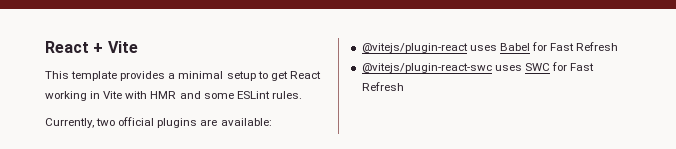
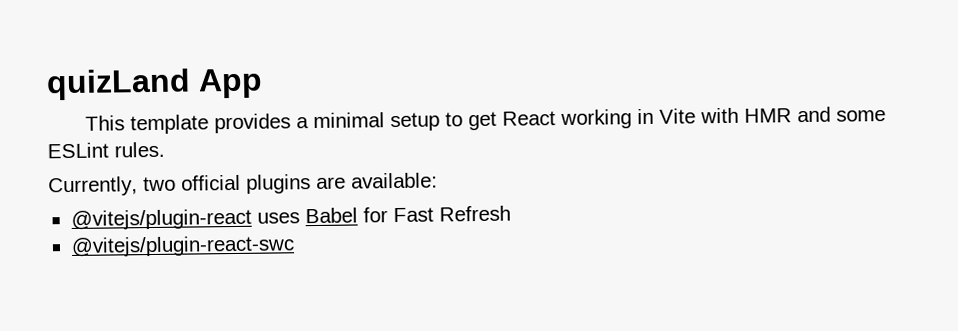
[45,41,138,53] React + Vite -> [46,68,263,101] quizLand App
[494,62,595,71] [361,82,404,91] uses SWC for Fast Refresh -> (295, 246) none

